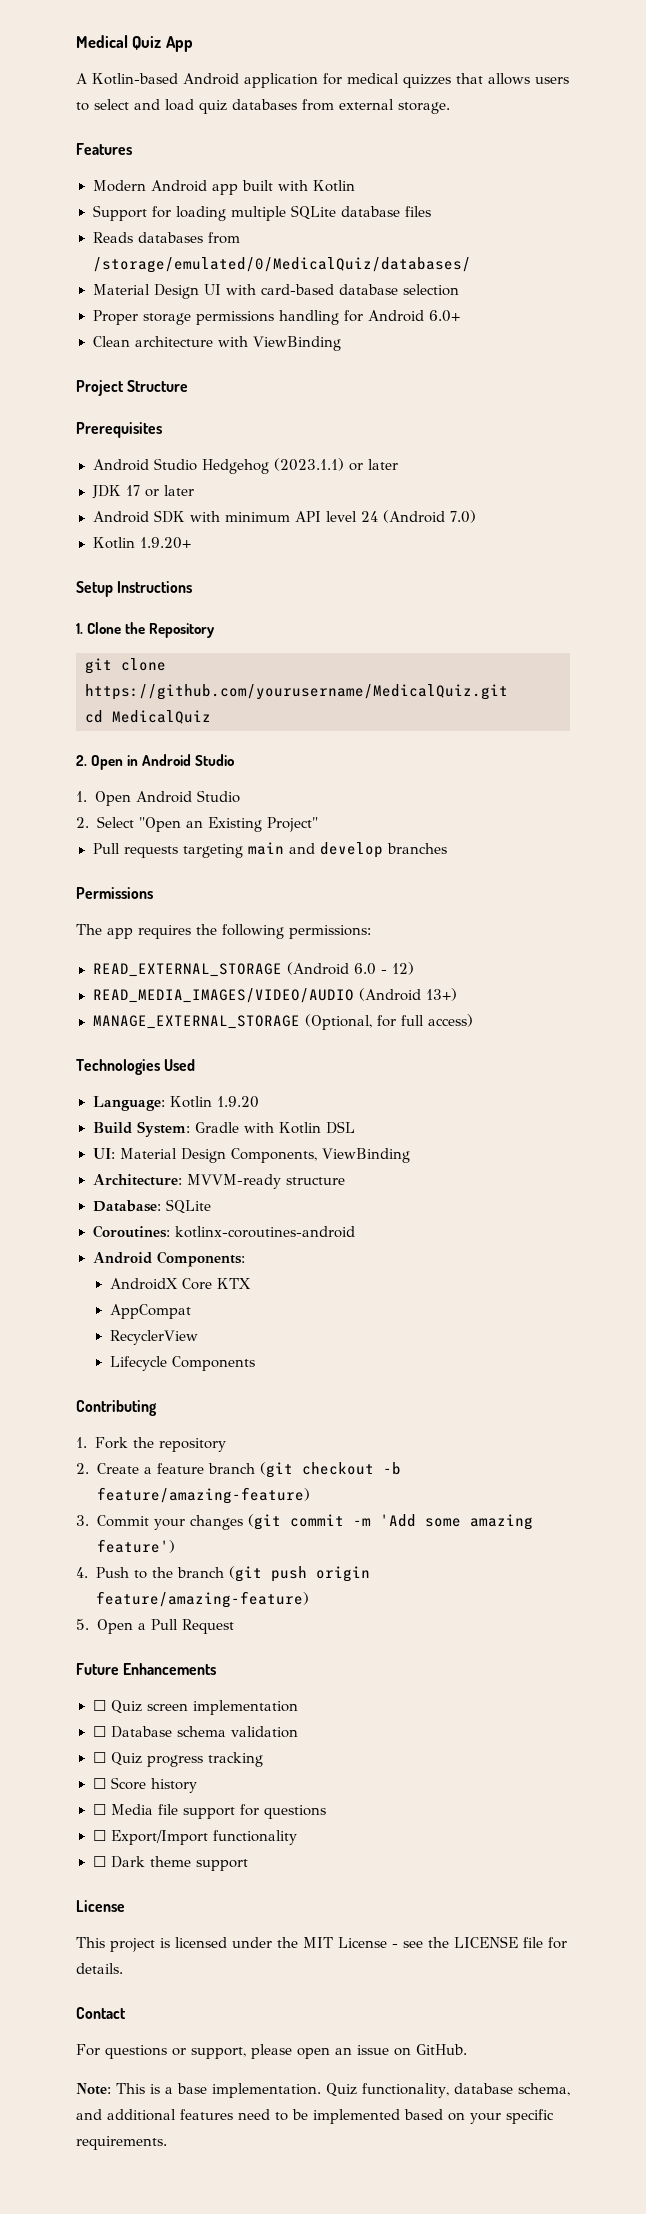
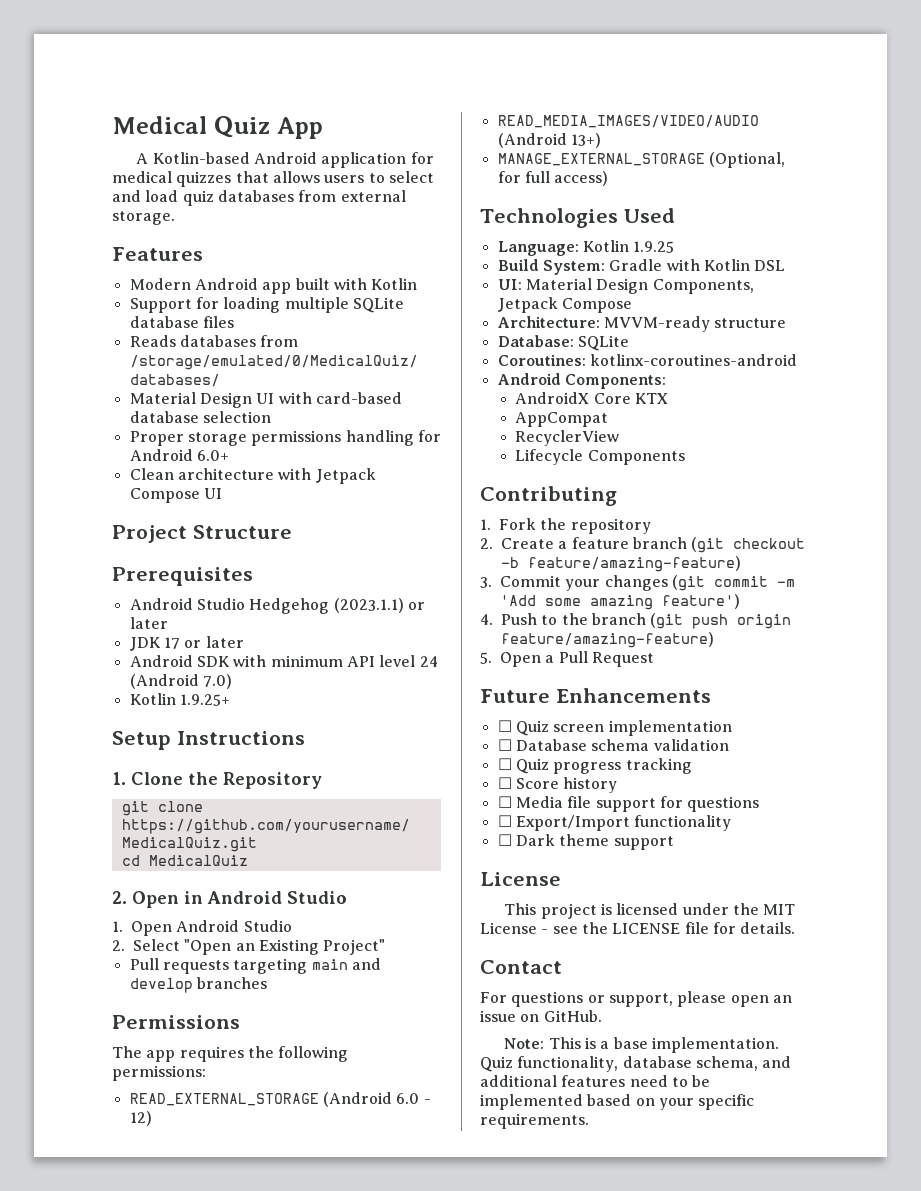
[252,336,341,351] ViewBinding -> [315,468,376,484] [129,488,222,503] Jetpack Compose UI
[139,537,191,549] 1.9.20+ -> [179,694,230,706] 1.9.25+
[216,1096,259,1108] 1.9.20 -> [633,241,675,253] 1.9.25
[321,1148,410,1163] ViewBinding -> [497,297,632,313] Jetpack Compose

